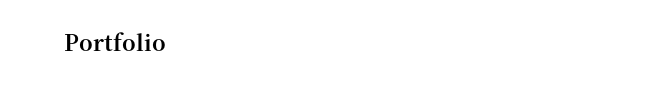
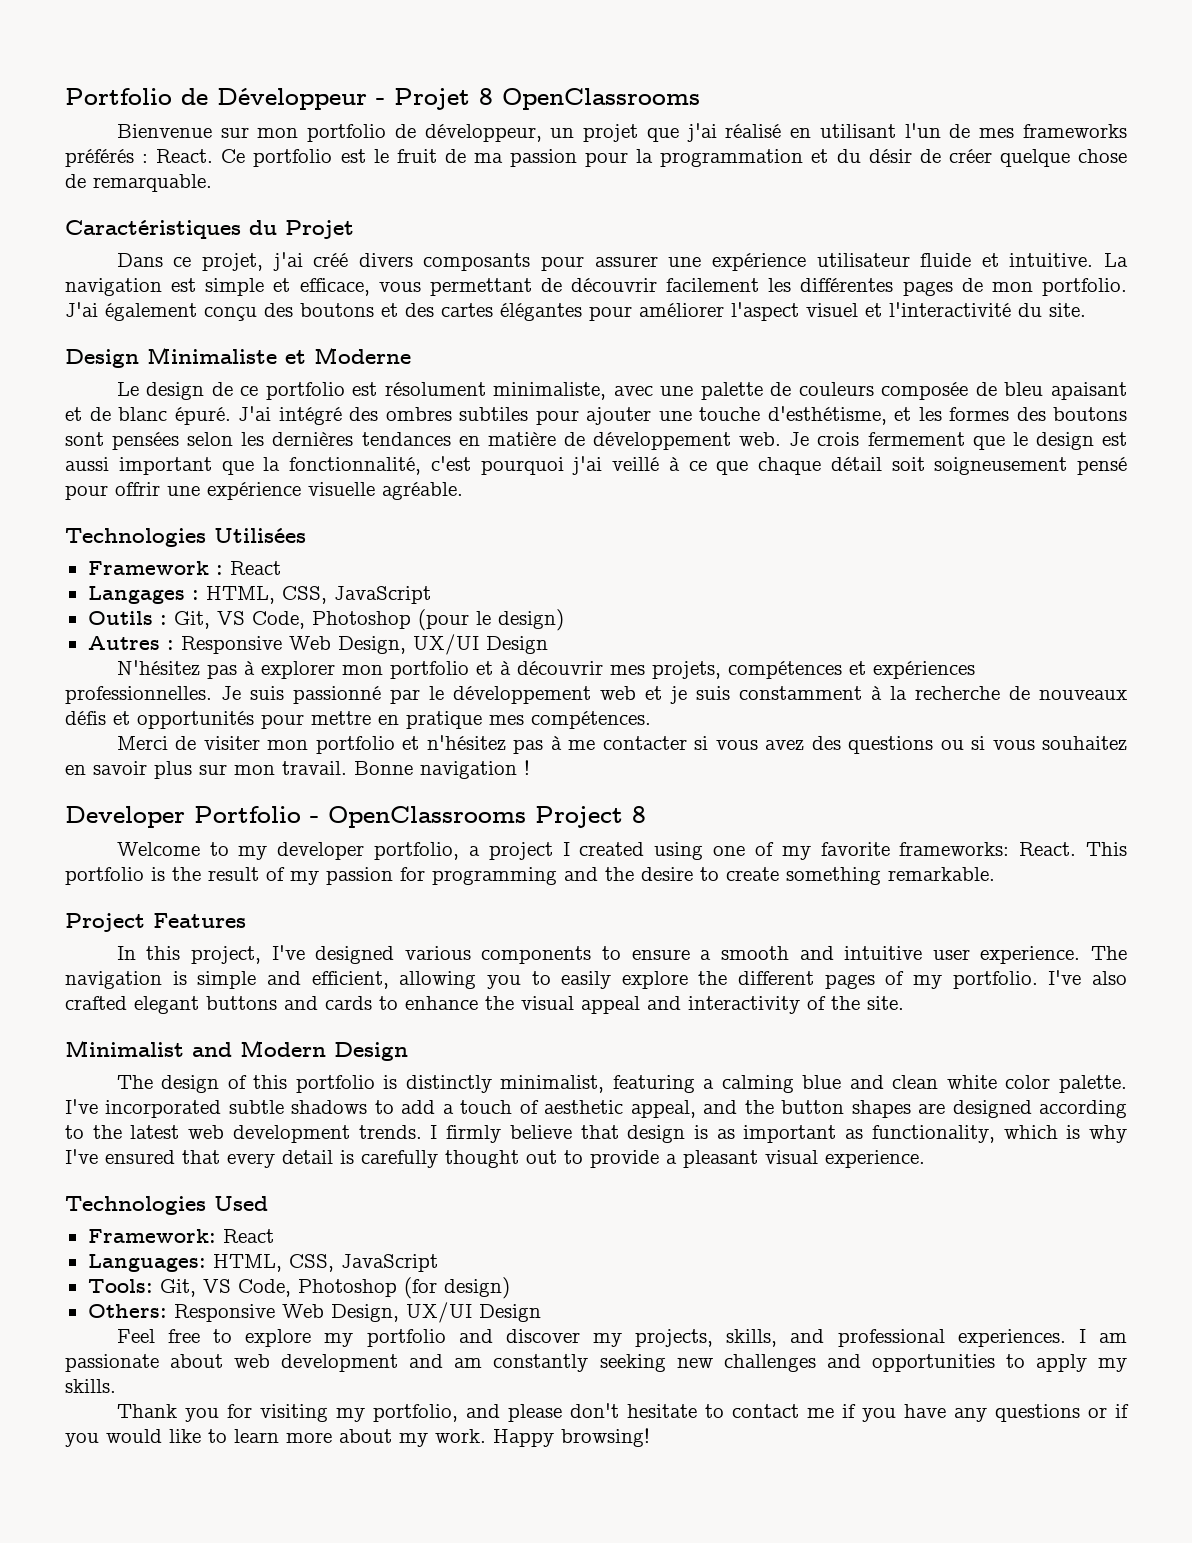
[64,32,166,51] Portfolio -> [65,88,700,110] [116,123,1128,142] [65,149,1128,167] [65,174,212,192] [65,220,354,239] [116,252,1128,271] [65,278,1127,296] [65,302,1086,321] [65,347,411,368] [116,382,1128,400] [65,406,1127,425] [65,432,1127,450] [65,456,1127,475] [65,482,463,500] [65,528,306,547] [87,561,281,575] [87,586,431,604] [87,609,564,631] [87,634,548,655] [116,660,975,679] [65,686,1127,704] [65,711,651,729] [116,735,1127,754] [65,760,530,779] [65,806,646,828] [116,842,1128,860] [65,867,995,885] [65,913,246,932] [116,945,1127,964] [65,970,1127,989] [65,996,904,1014] [65,1040,408,1061] [116,1075,1128,1093] [65,1099,1128,1118] [65,1125,1127,1143] [65,1149,925,1168] [65,1196,268,1215] [87,1229,274,1243] [87,1254,438,1272] [87,1277,510,1299] [87,1302,541,1323] [116,1329,1127,1347] [65,1354,1127,1372] [65,1379,116,1393] [116,1403,1130,1422] [65,1428,650,1447] Portfolio de Développeur - Projet 8 OpenClassrooms // Bienvenue sur mon portfolio de développeur, un projet que j'ai réalisé en utilisant l'un de mes frameworks préférés : React. Ce portfolio est le fruit de ma passion pour la programmation et du désir de créer quelque chose de remarquable. // Caractéristiques du Projet // Dans ce projet, j'ai créé divers composants pour assurer une expérience utilisateur fluide et intuitive. La navigation est simple et efficace, vous permettant de découvrir facilement les différentes pages de mon portfolio. J'ai également conçu des boutons et des cartes élégantes pour améliorer l'aspect visuel et l'interactivité du site. // Design Minimaliste et Moderne // Le design de ce portfolio est résolument minimaliste, avec une palette de couleurs composée de bleu apaisant et de blanc épuré. J'ai intégré des ombres subtiles pour ajouter une touche d'esthétisme, et les formes des boutons sont pensées selon les dernières tendances en matière de développement web. Je crois fermement que le design est aussi important que la fonctionnalité, c'est pourquoi j'ai veillé à ce que chaque détail soit soigneusement pensé pour offrir une expérience visuelle agréable. // Technologies Utilisées // Framework : React // Langages : HTML, CSS, JavaScript // Outils : Git, VS Code, Photoshop (pour le design) // Autres : Responsive Web Design, UX/UI Design // N'hésitez pas à explorer mon portfolio et à découvrir mes projets, compétences et expériences professionnelles. Je suis passionné par le développement web et je suis constamment à la recherche de nouveaux défis et opportunités pour mettre en pratique mes compétences. // Merci de visiter mon portfolio et n'hésitez pas à me contacter si vous avez des questions ou si vous souhaitez en savoir plus sur mon travail. Bonne navigation ! // Developer Portfolio - OpenClassrooms Project 8 // Welcome to my developer portfolio, a project I created using one of my favorite frameworks: React. This portfolio is the result of my passion for programming and the desire to create something remarkable. // Project Features // In this project, I've designed various components to ensure a smooth and intuitive user experience. The navigation is simple and efficient, allowing you to easily explore the different pages of my portfolio. I've also crafted elegant buttons and cards to enhance the visual appeal and interactivity of the site. // Minimalist and Modern Design // The design of this portfolio is distinctly minimalist, featuring a calming blue and clean white color palette. I've incorporated subtle shadows to add a touch of aesthetic appeal, and the button shapes are designed according to the latest web development trends. I firmly believe that design is as important as functionality, which is why I've ensured that every detail is carefully thought out to provide a pleasant visual experience. // Technologies Used // Framework: React // Languages: HTML, CSS, JavaScript // Tools: Git, VS Code, Photoshop (for design) // Others: Responsive Web Design, UX/UI Design // Feel free to explore my portfolio and discover my projects, skills, and professional experiences. I am passionate about web development and am constantly seeking new challenges and opportunities to apply my skills. // Thank you for visiting my portfolio, and please don't hesitate to contact me if you have any questions or if you would like to learn more about my work. Happy browsing!

